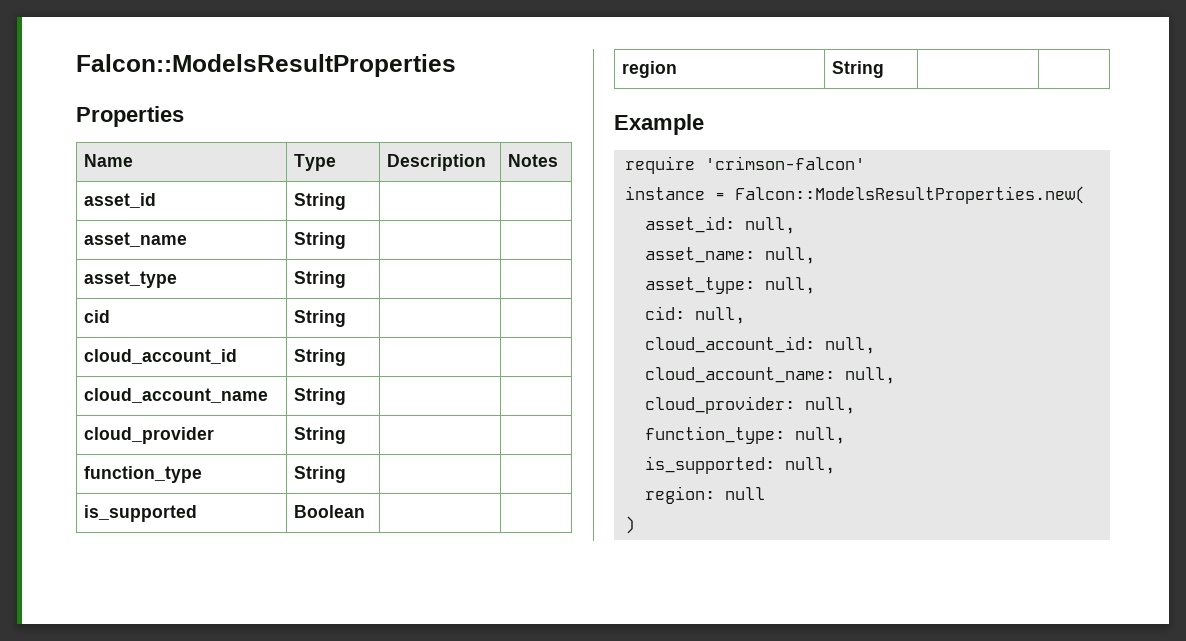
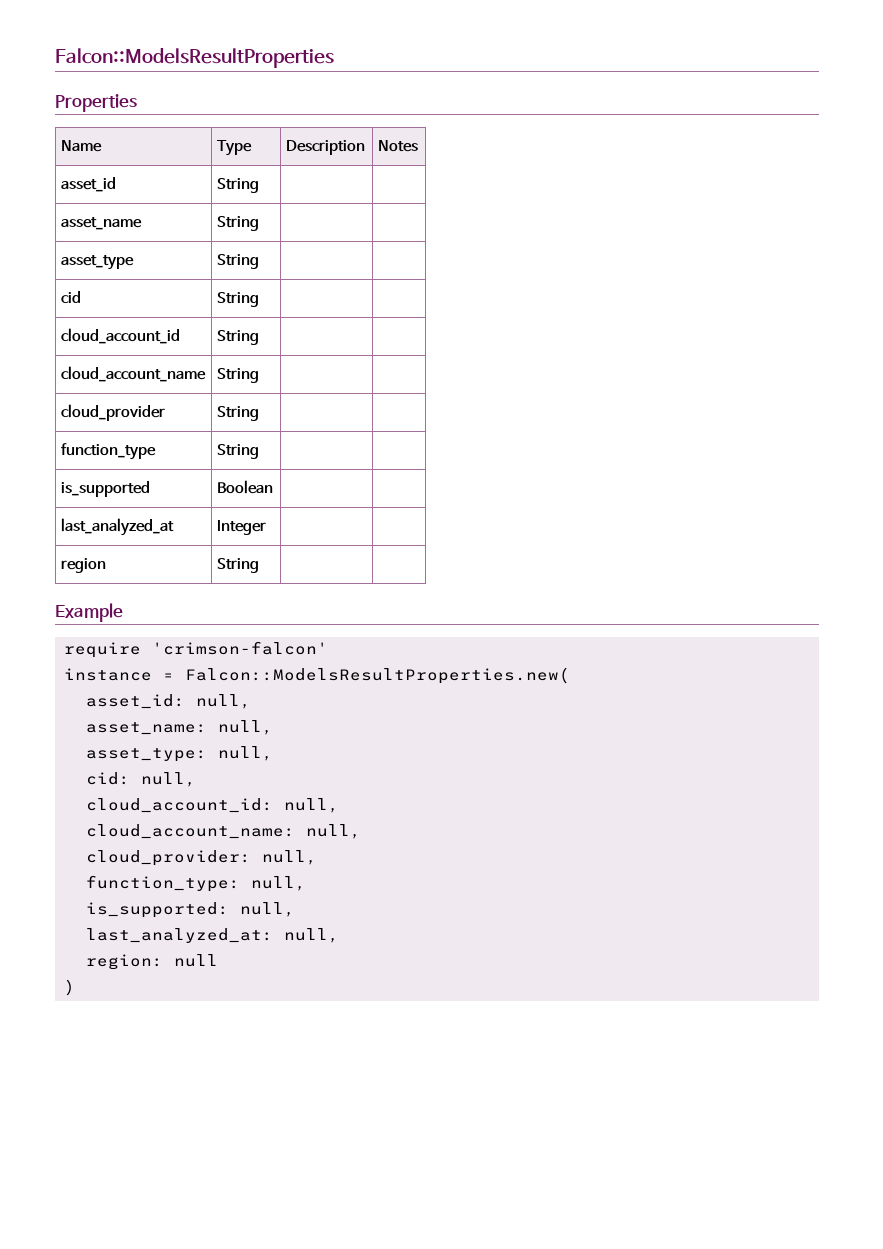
(366, 511) none -> [60,518,174,536] [216,520,266,535] // last_analyzed_at | Integer | |
(835, 465) none -> [85,928,339,943] // last_analyzed_at: null,

